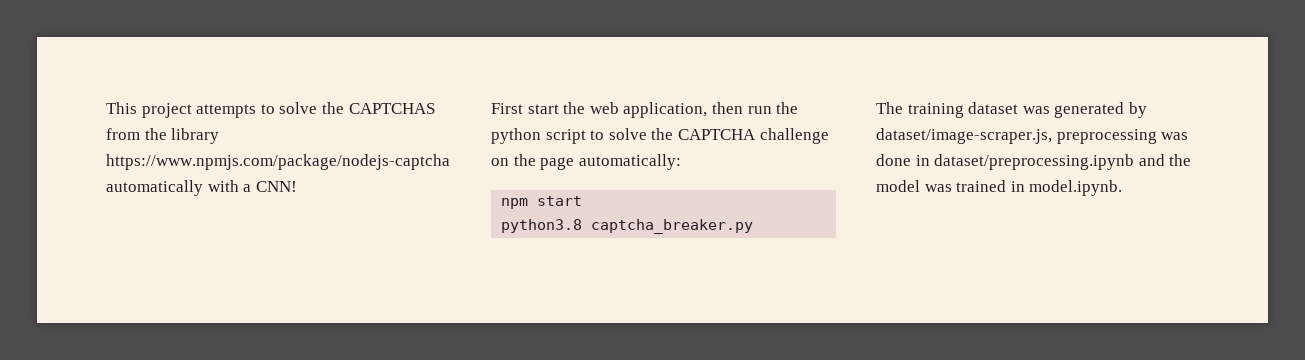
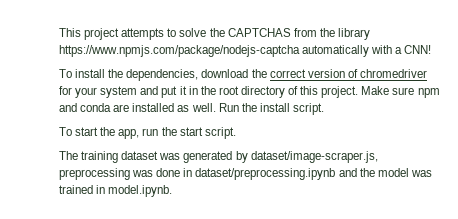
[491,102,799,118] [491,128,829,144] [491,154,681,170] [501,196,583,209] [501,219,754,234] First start the web application, then run the python script to solve the CAPTCHA challenge on the page automatically: // npm start // python3.8 captcha_breaker.py -> [59,69,427,81] [59,86,440,98] [59,103,324,115] [59,127,236,139] To install the dependencies, download the correct version of chromedriver for your system and put it in the root directory of this project. Make sure npm and conda are installed as well. Run the install script. // To start the app, run the start script.

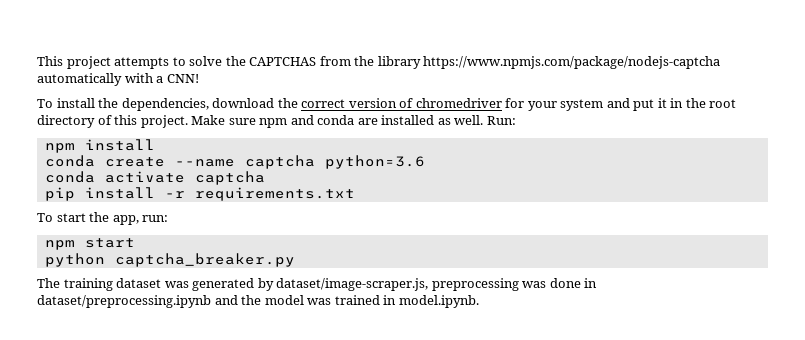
[218,103,324,115] Run the install script. -> [486,116,516,125] [44,139,155,153] [44,155,425,169] [44,171,265,185] [44,187,355,201] Run: // npm install // conda create --name captcha python=3.6 // conda activate captcha // pip install -r requirements.txt
[142,127,236,139] run the start script. -> [142,215,169,222] [44,238,135,250] [44,253,295,267] run: // npm start // python captcha_breaker.py

